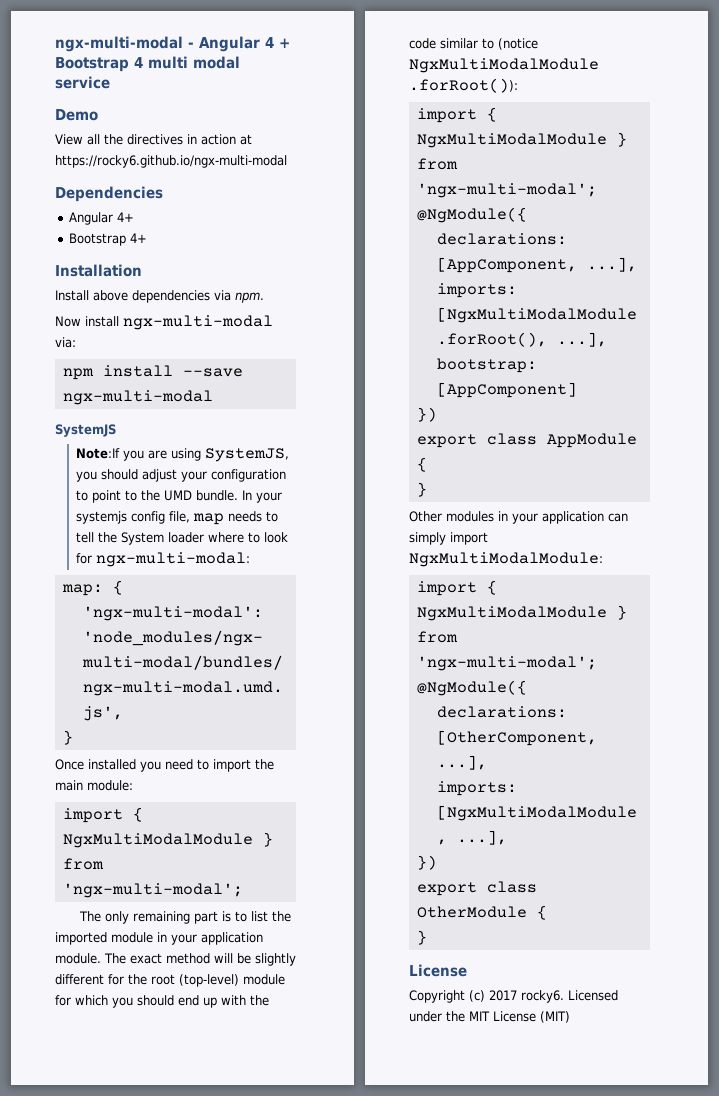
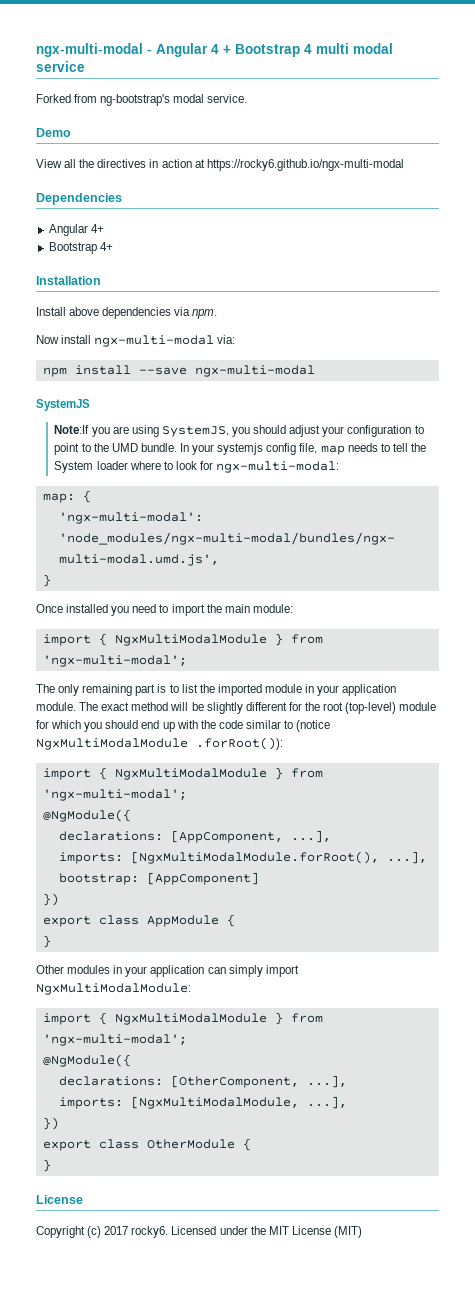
(110, 82) none -> [36,94,248,106] // Forked from ng-bootstrap's modal service.

